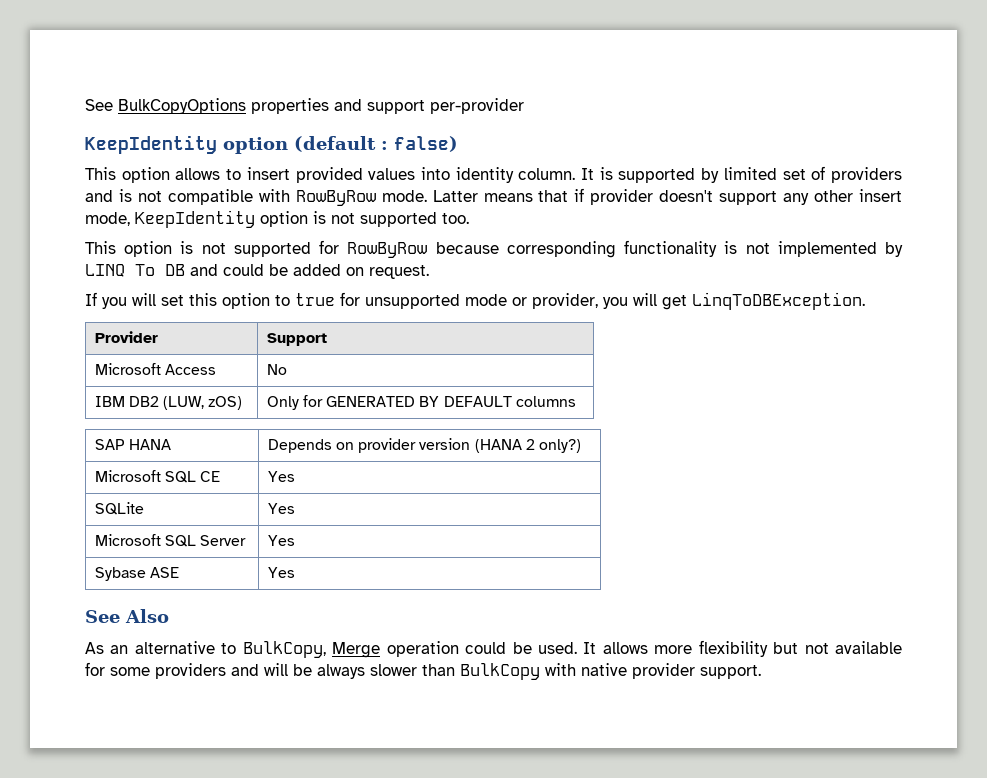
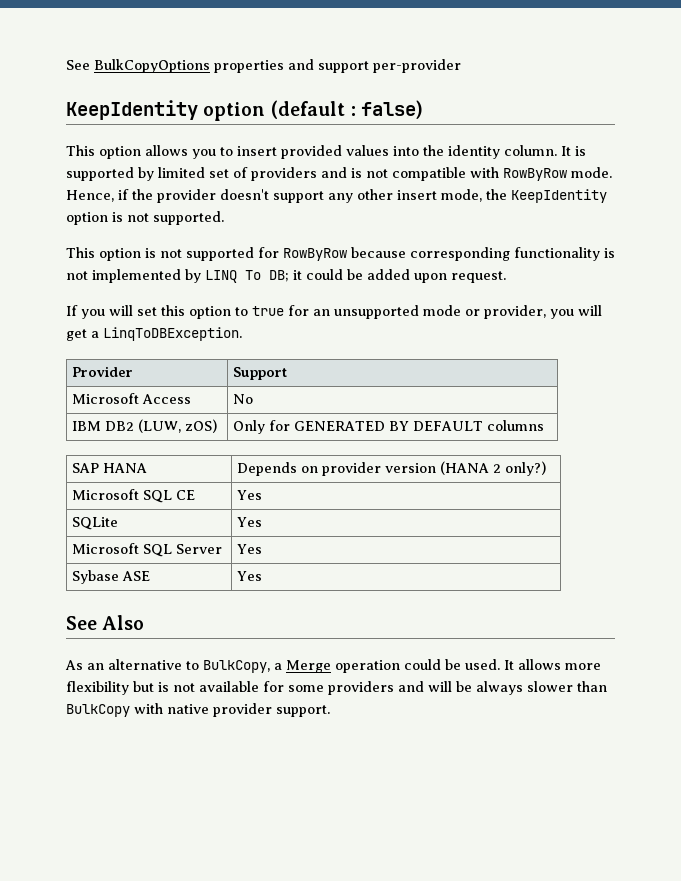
(221, 174) none -> [192,149,216,159] you
(450, 173) none -> [423,145,444,156] the
[432,188,585,202] Latter means that if -> [66,189,153,202] Hence, if the
(130, 219) none -> [486,189,507,200] the
[360,212,469,227] supported too. -> [153,211,224,225] supported.
[165,264,218,276] DB and -> [269,270,302,282] DB; it
[346,267,364,276] on -> [414,273,447,283] upon
(360, 299) none -> [313,309,330,316] an
(687, 302) none -> [91,331,99,338] a
(326, 649) none -> [274,663,282,670] a
(799, 648) none -> [158,682,169,692] is

